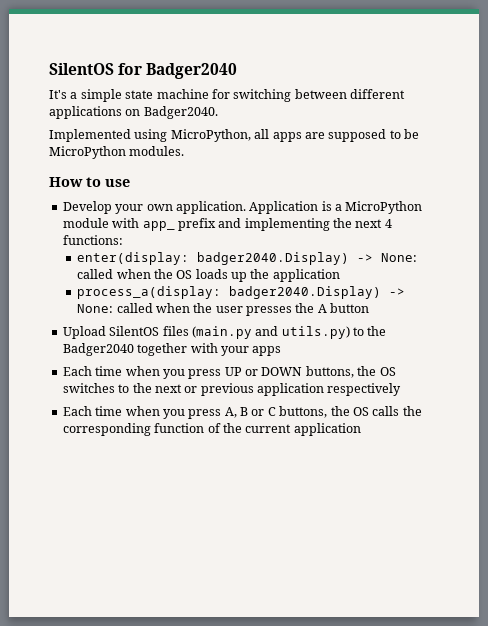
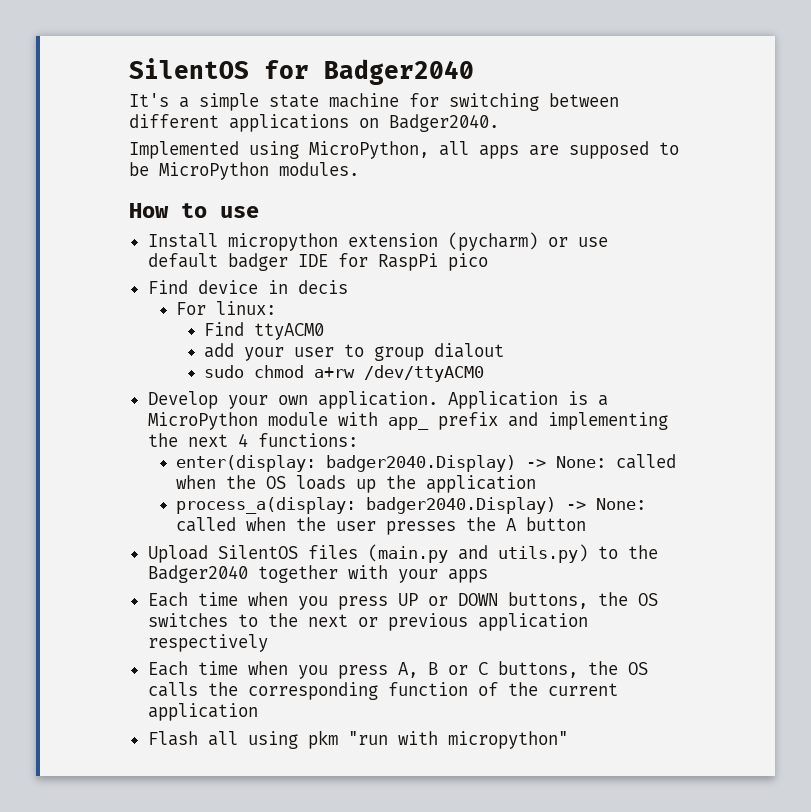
(130, 183) none -> [147,232,608,251] [147,253,488,271] [147,280,348,294] [175,301,276,315] [203,322,324,340] [203,343,504,361] [203,365,484,382] // Install micropython extension (pycharm) or use default badger IDE for RaspPi pico // Find device in decis // For linux: // Find ttyACM0 // add your user to group dialout // sudo chmod a+rw /dev/ttyACM0
(361, 429) none -> [147,730,568,749] // Flash all using pkm "run with micropython"

